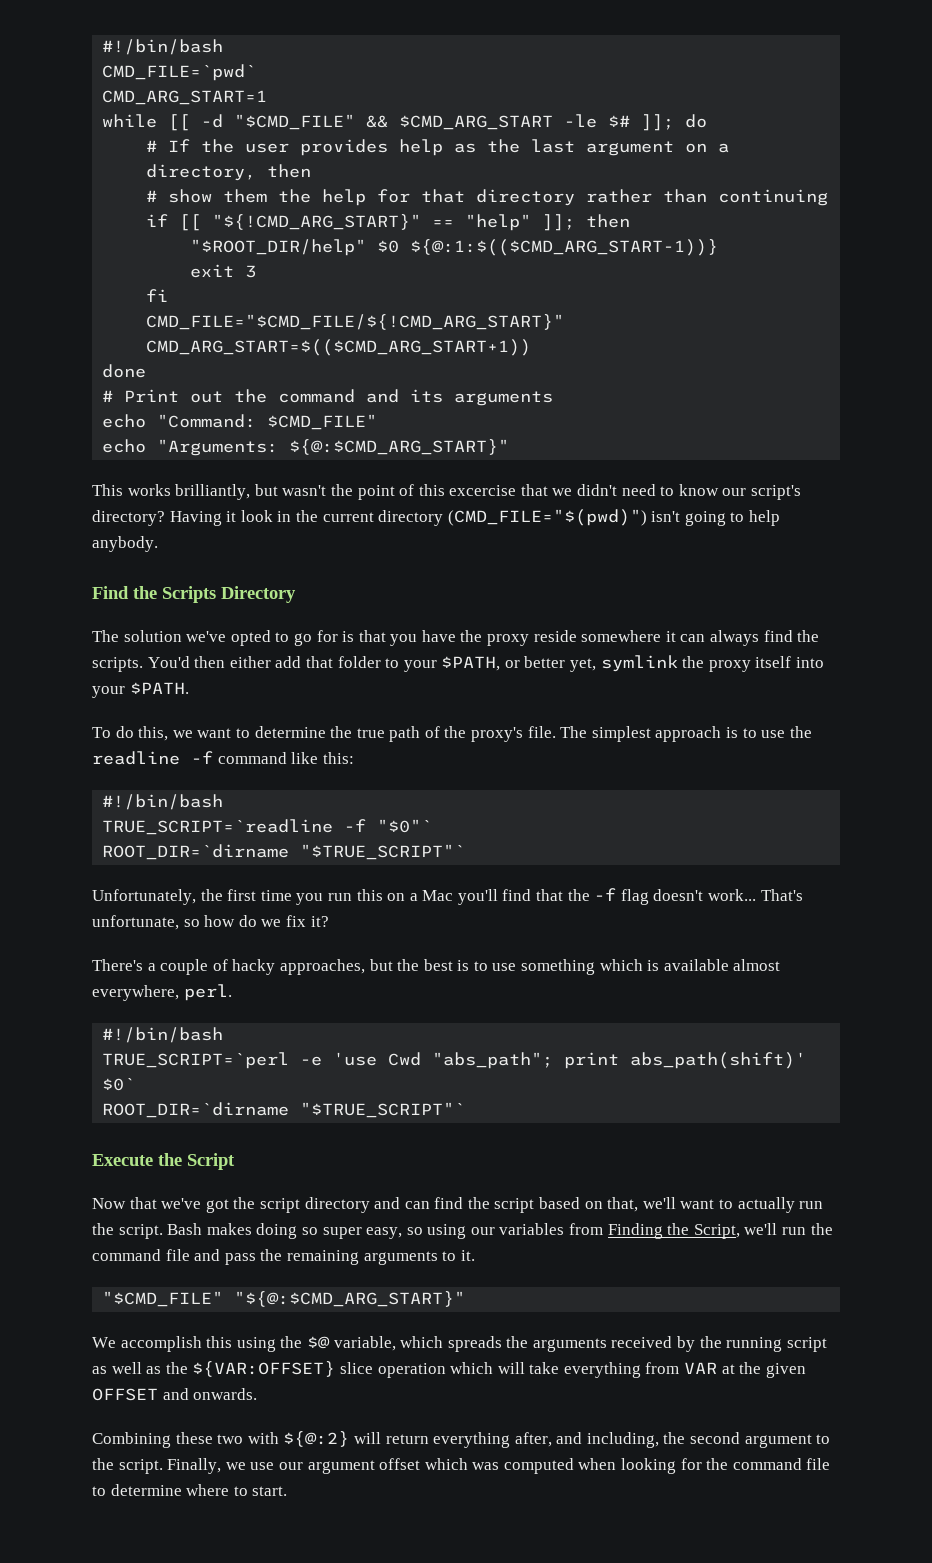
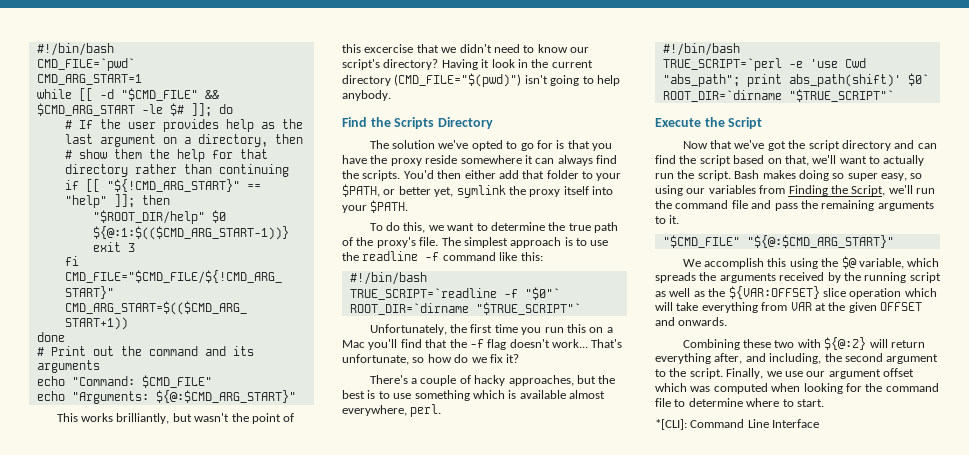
(288, 1491) none -> [655,419,820,430] // *[CLI]: Command Line Interface

